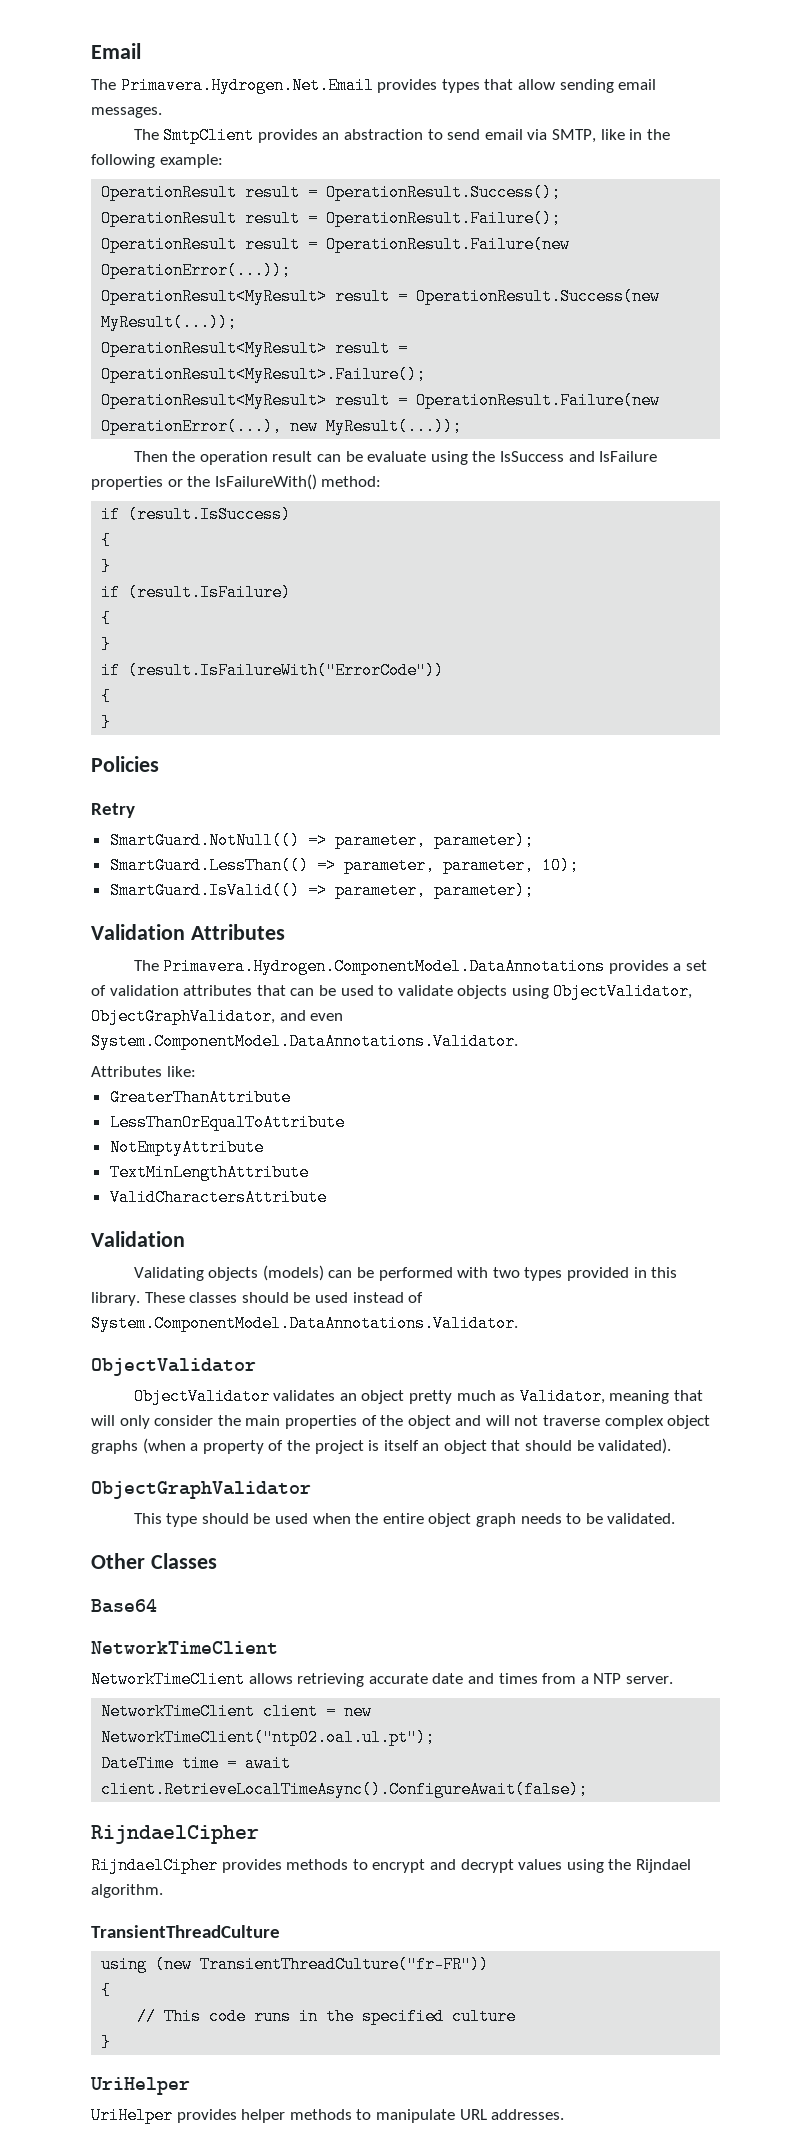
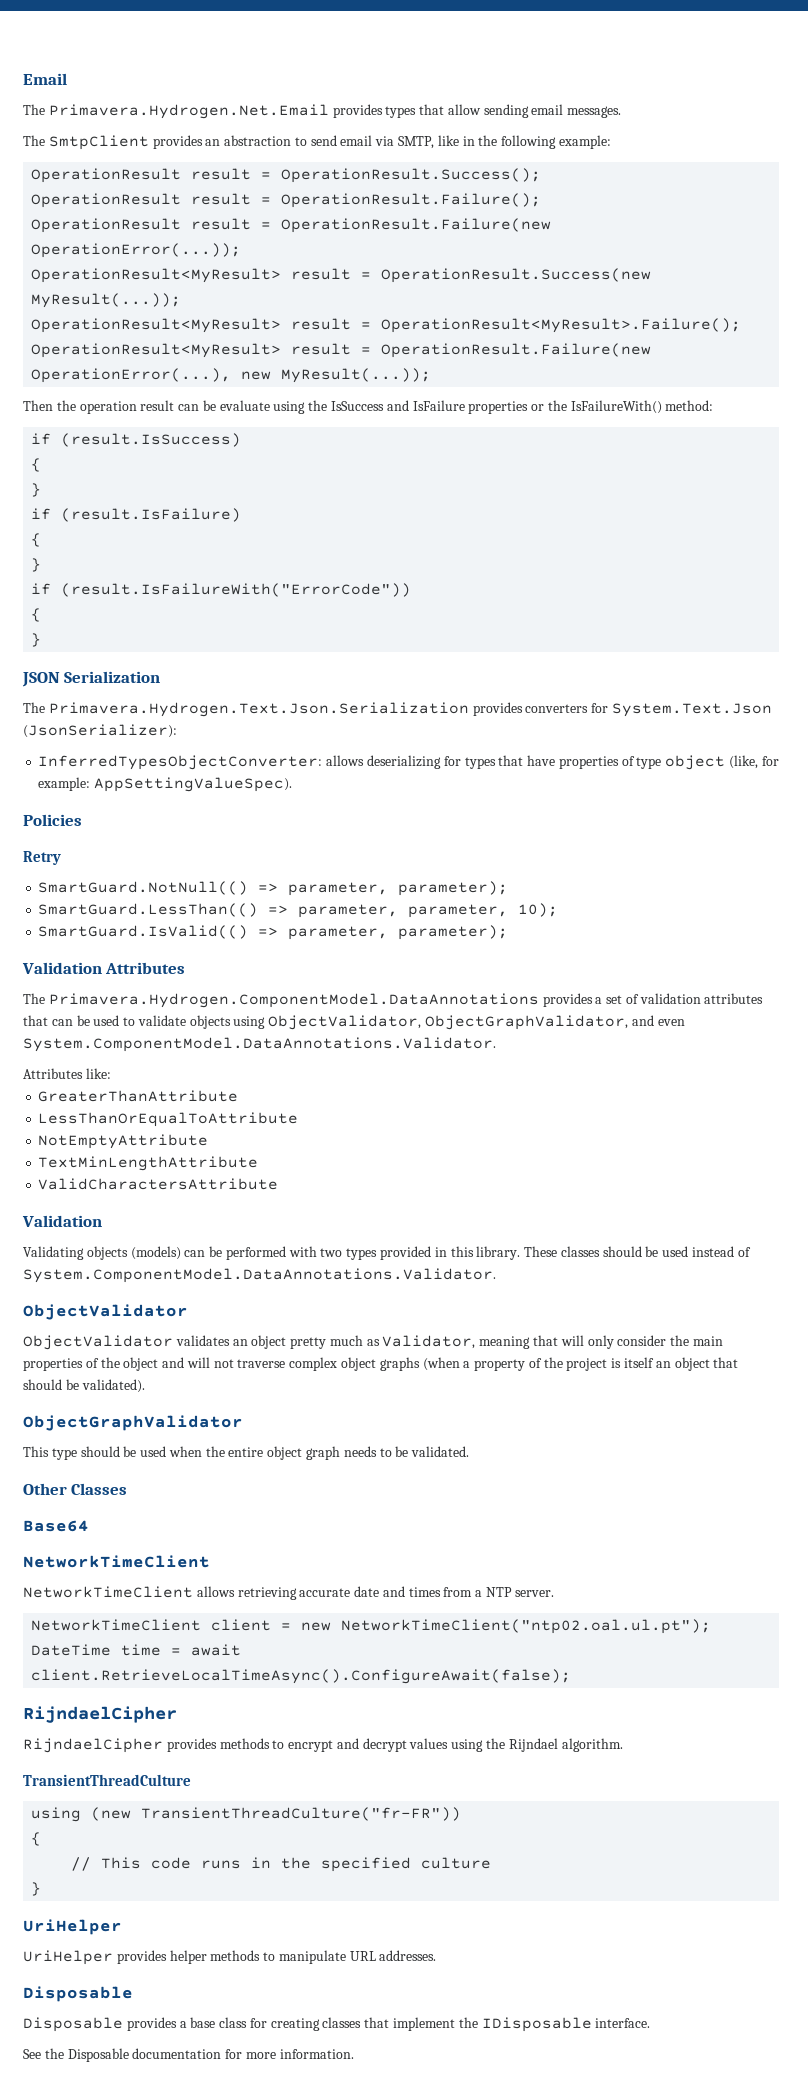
(112, 722) none -> [22,671,161,687] [23,702,772,717] [23,724,177,738] [38,755,779,770] [38,777,293,792] // JSON Serialization // The Primavera.Hydrogen.Text.Json.Serialization provides converters for System.Text.Json (JsonSerializer): // InferredTypesObjectConverter: allows deserializing for types that have properties of type object (like, for example: AppSettingValueSpec).
(565, 2114) none -> [23,1986,133,2002] [23,2017,651,2032] [23,2048,354,2062] // Disposable // Disposable provides a base class for creating classes that implement the IDisposable interface. // See the Disposable documentation for more information.

